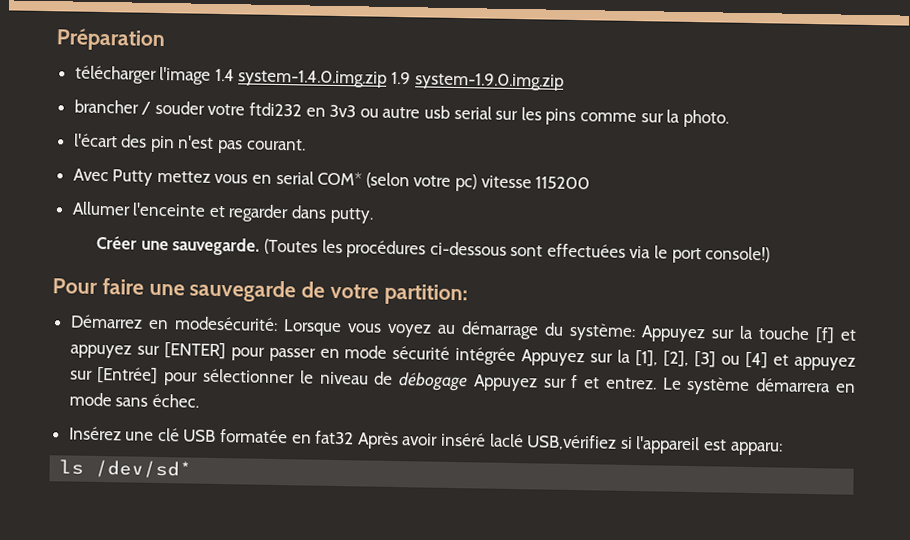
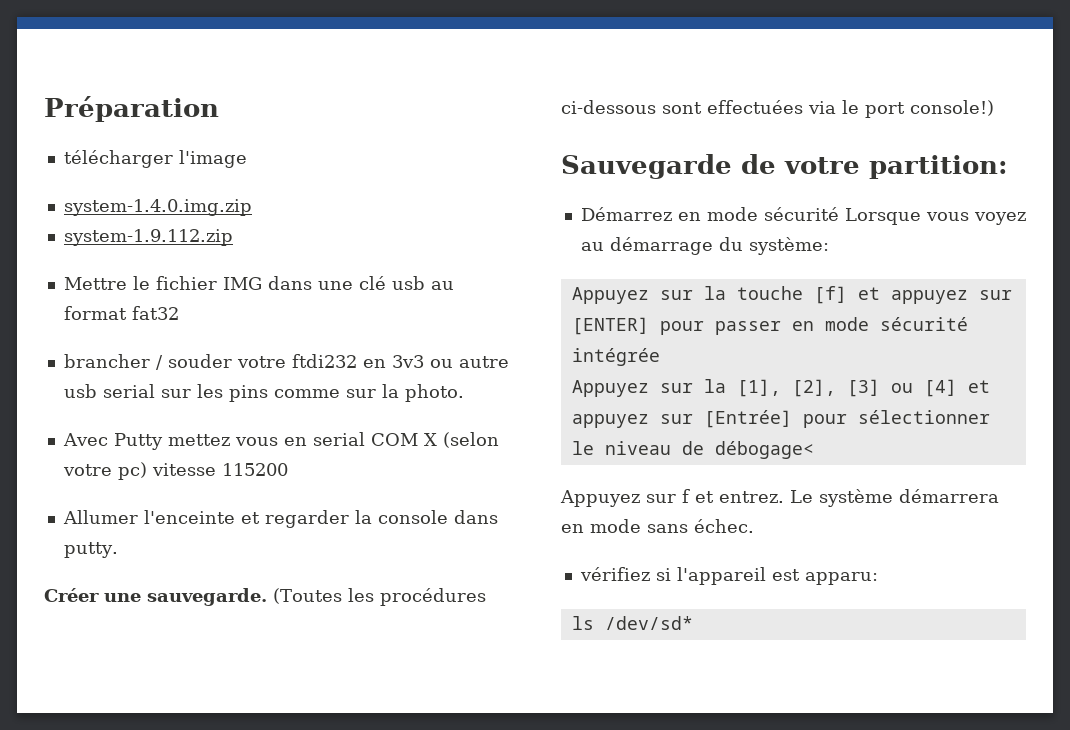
[214,68,235,82] 1.4 -> (247, 159) //
[391,71,564,91] 1.9 system-1.9.0.img.zip -> [63,229,233,246] [63,276,454,290] [63,306,179,320] // system-1.9.112.zip // Mettre le fichier IMG dans une clé usb au format fat32
[73,133,306,154] // l'écart des pin n'est pas courant. -> (464, 393) none
[317,171,363,186] COM* -> [370,433,437,446] COM X
(290, 213) none -> [354,510,448,524] la console
[52,278,297,303] Pour faire une sauvegarde -> [561,154,732,179] Sauvegarde
[173,316,278,331] modesécurité: -> [706,207,839,221] mode sécurité
(636, 332) none -> (829, 246) //
(517, 356) none -> (660, 357) //
[398,372,469,392] débogage -> [714,441,814,459] débogage< //
[68,426,618,451] Insérez une clé USB formatée en fat32 Après avoir inséré laclé USB,vérifiez -> [579,567,650,581] vérifiez

